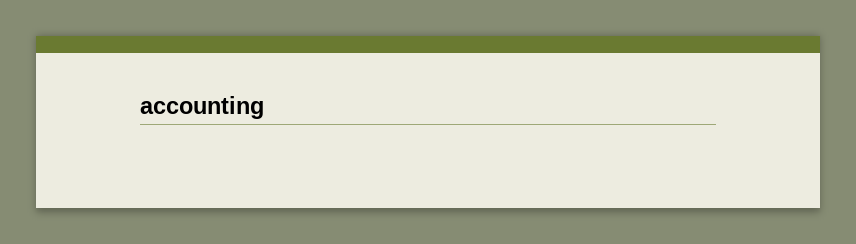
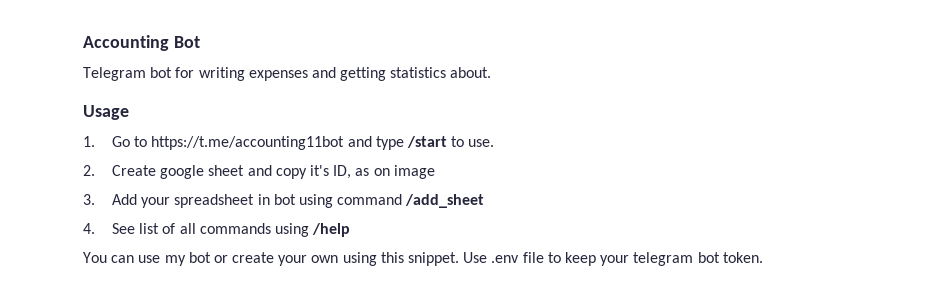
[140,96,264,119] accounting -> [83,35,200,51] [83,67,492,81] [83,105,129,120] [83,136,495,150] [83,165,435,179] [83,194,485,208] [83,223,351,237] [83,252,763,266] Accounting Bot // Telegram bot for writing expenses and getting statistics about. // Usage // 1. Go to https://t.me/accounting11bot and type /start to use. // 2. Create google sheet and copy it's ID, as on image // 3. Add your spreadsheet in bot using command /add_sheet // 4. See list of all commands using /help // You can use my bot or create your own using this snippet. Use .env file to keep your telegram bot token.

